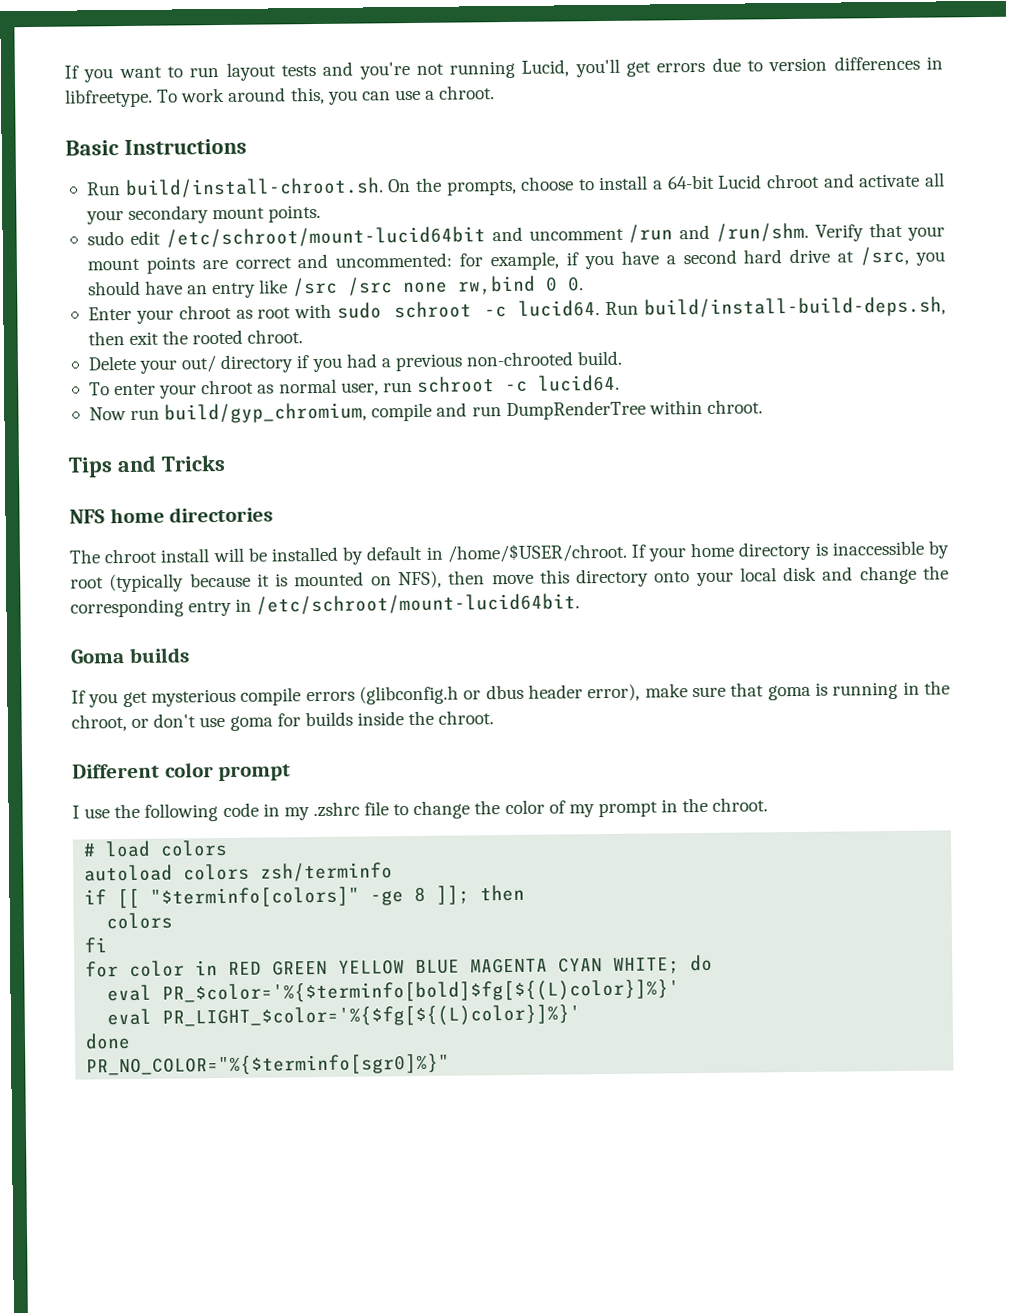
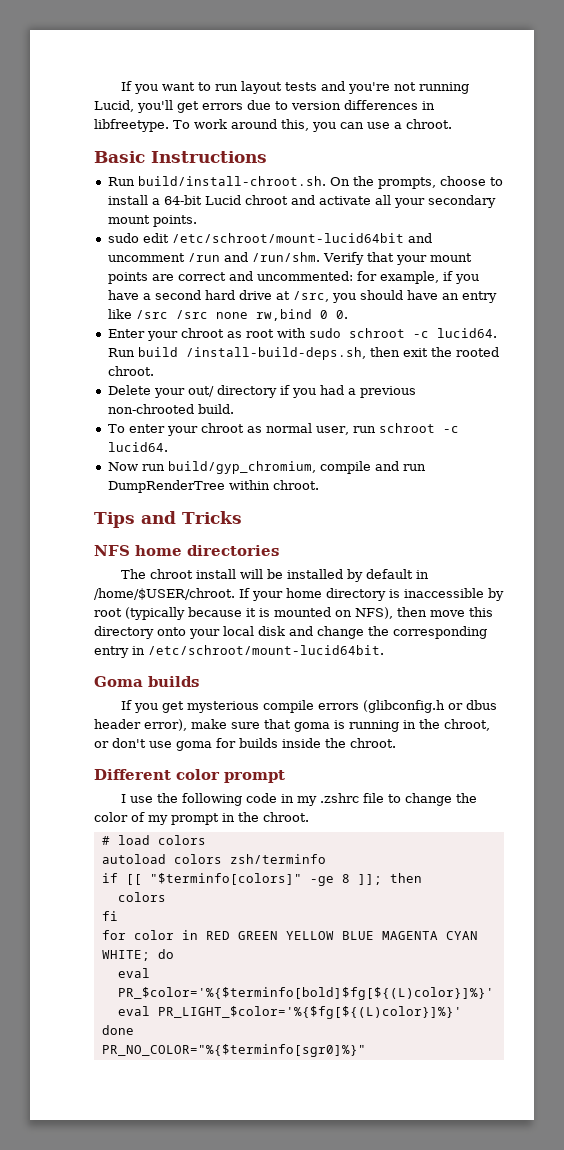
[644,296,946,319] build/install-build-deps.sh, -> [137,347,366,360] build /install-build-deps.sh,

